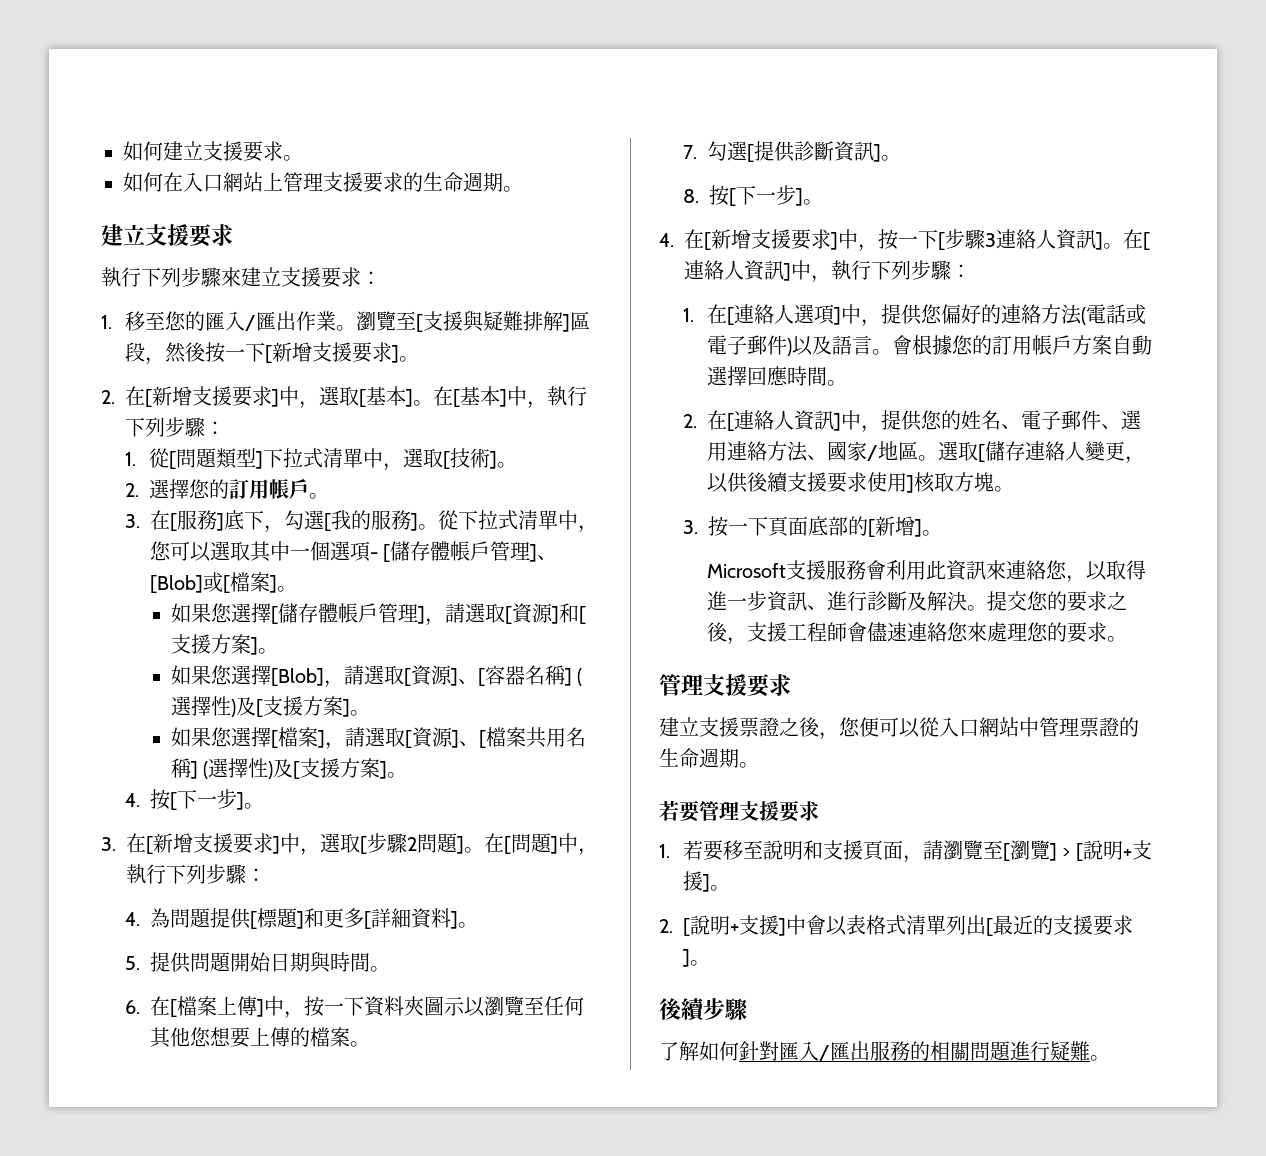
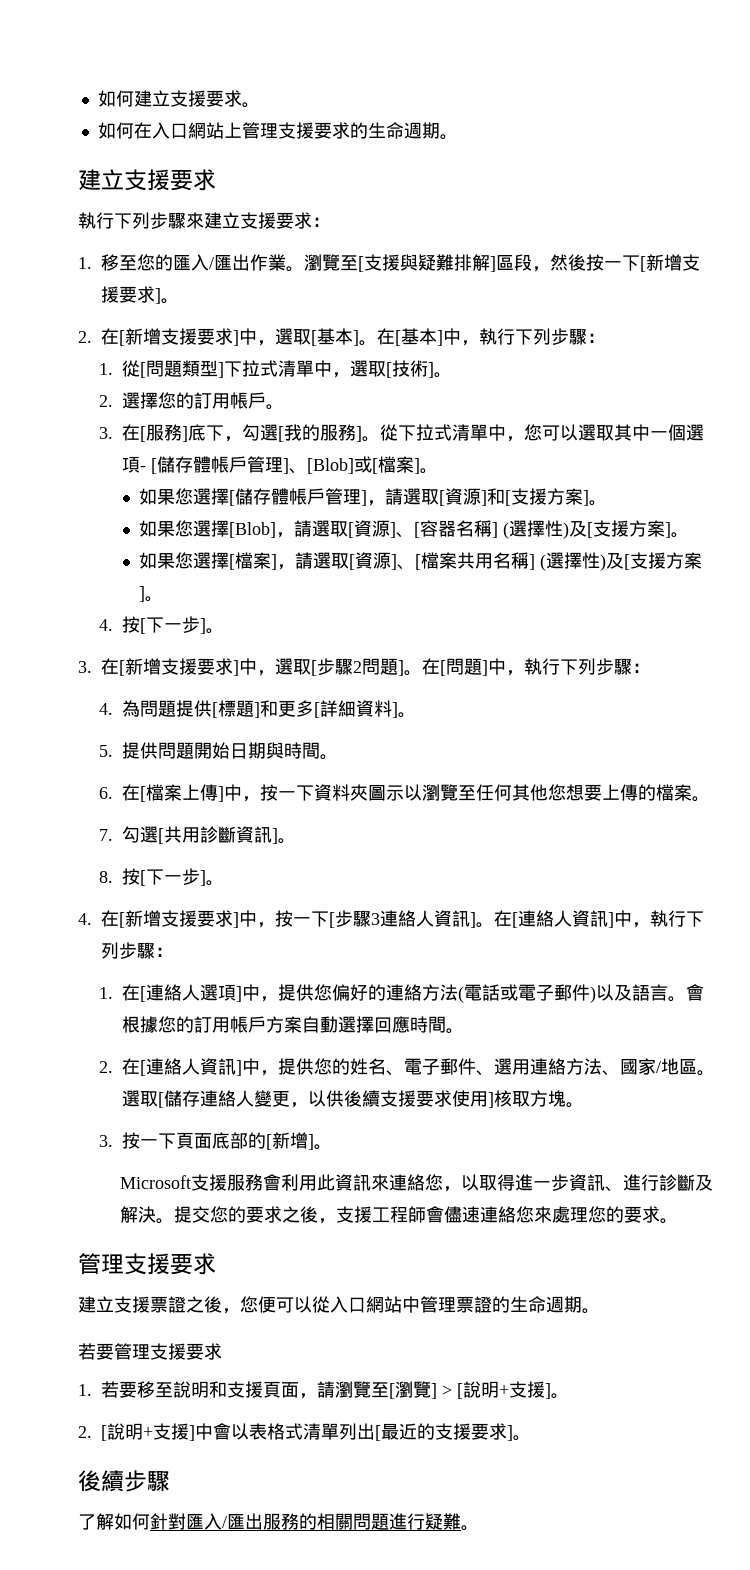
[753,141,795,162] 提供 -> [163,826,200,843] 共用

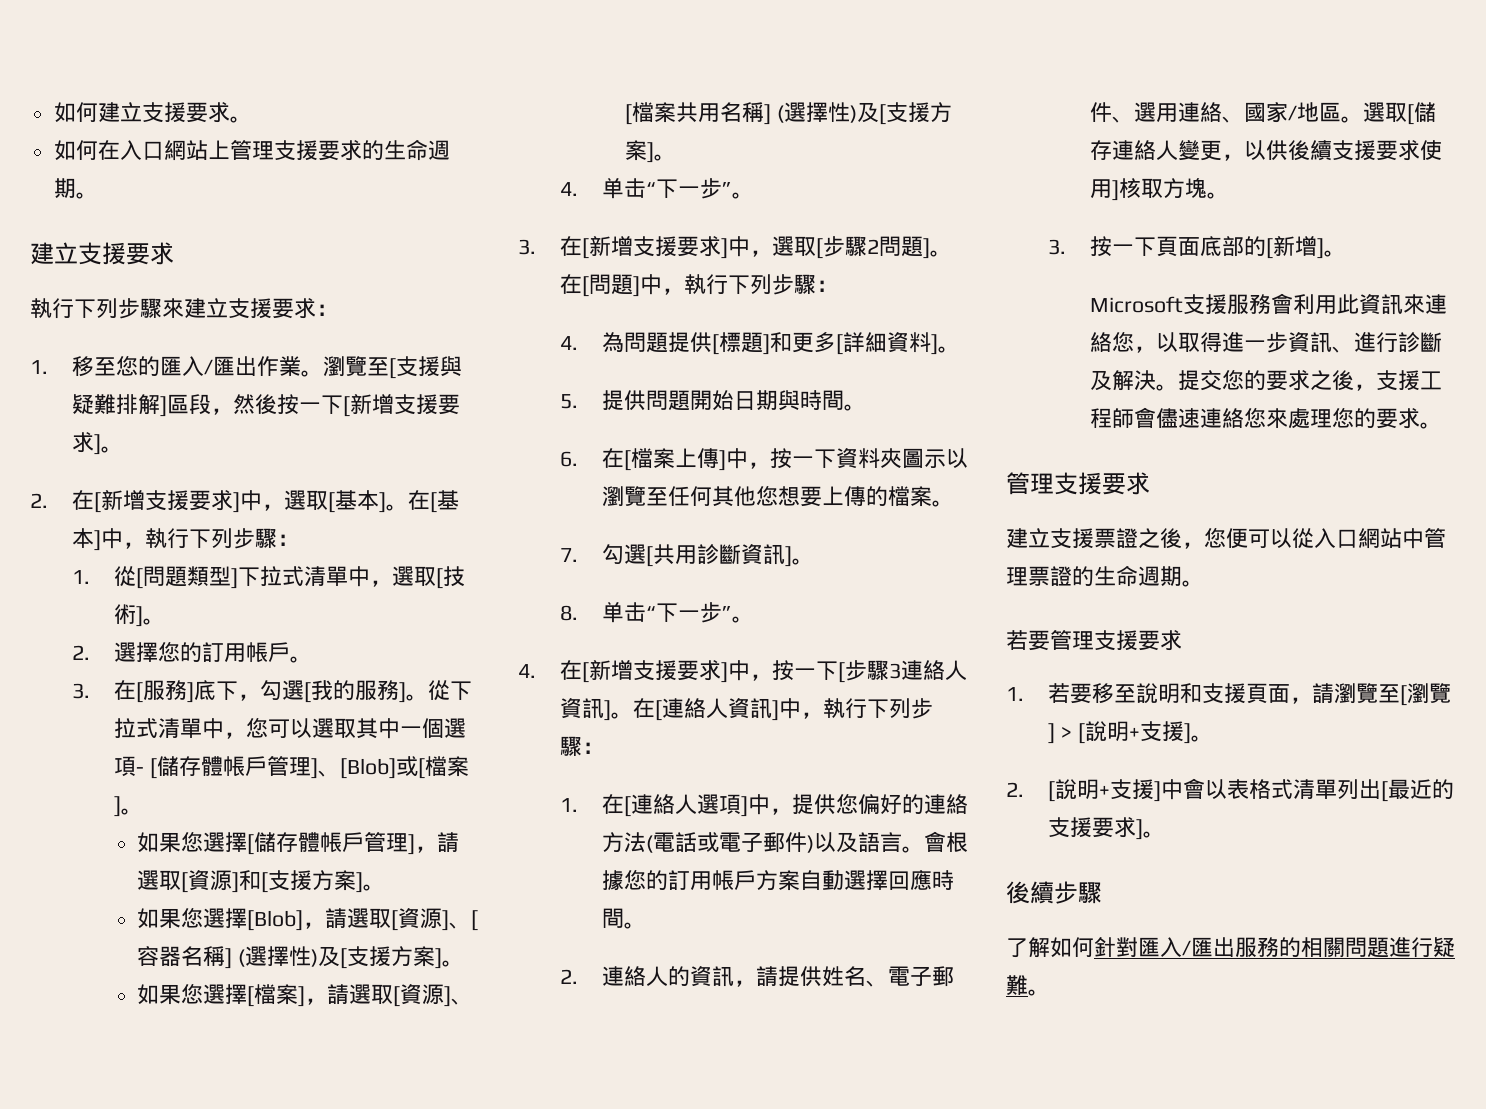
[121,616,206,634] 按[下一步] -> [601,178,732,199] 单击“下一步”
[121,868,206,886] 按[下一步] -> [601,602,732,623] 单击“下一步”
[121,1058,350,1076] 在[連絡人資訊]中，提供您的 -> [601,966,822,987] 連絡人的資訊，請提供
[565,1058,602,1075] 方法 -> (1222, 112) none

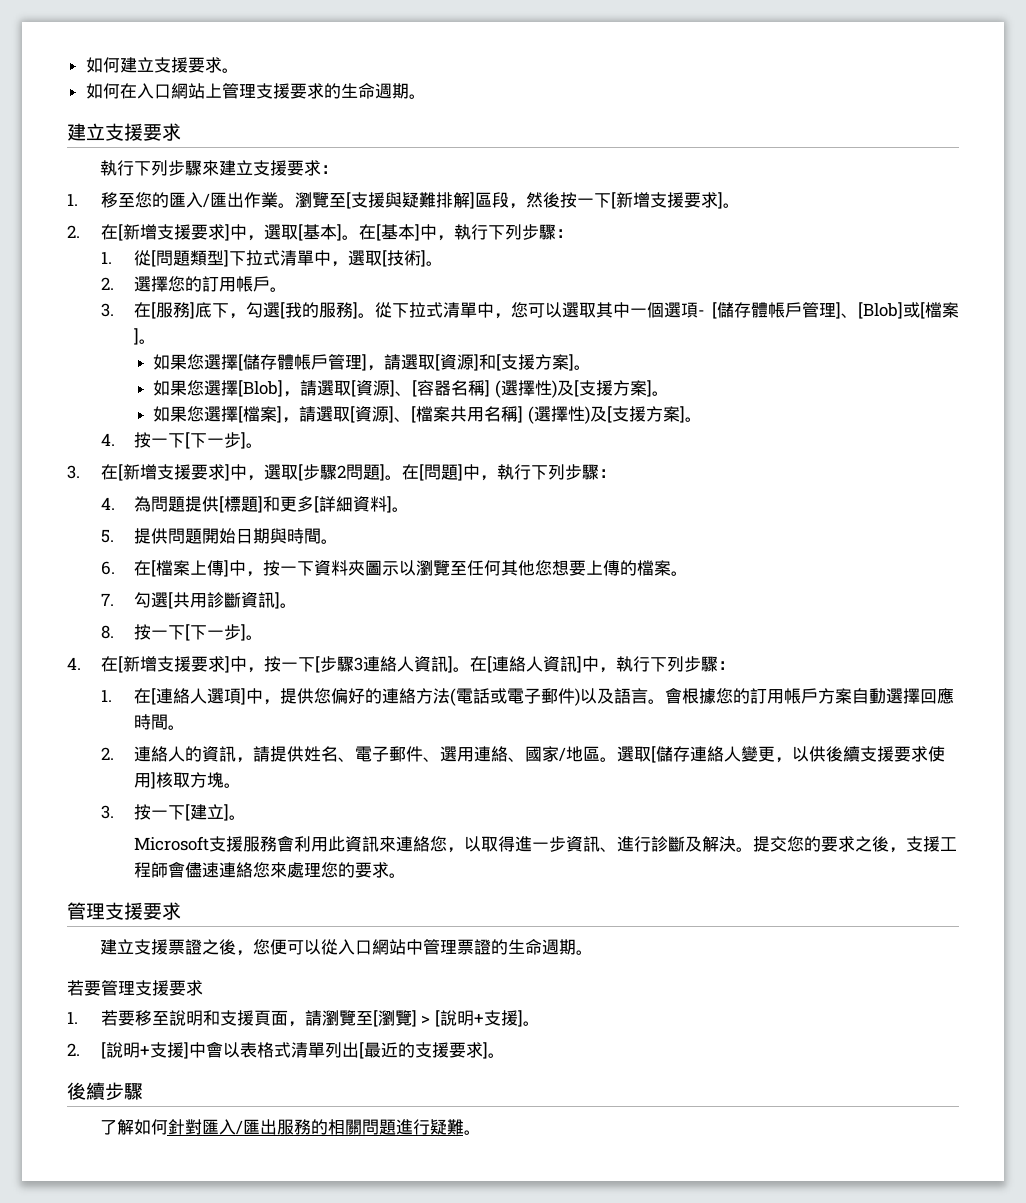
[601,178,732,199] 单击“下一步” -> [134,432,247,449] 按一下[下一步]
[601,602,732,623] 单击“下一步” -> [134,624,247,641] 按一下[下一步]
[1155,236,1317,259] 頁面底部的[新增 -> [185,804,225,821] [建立

